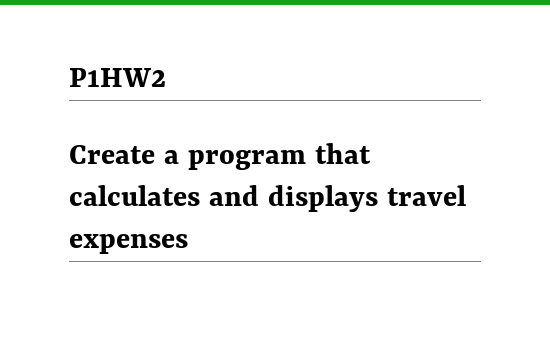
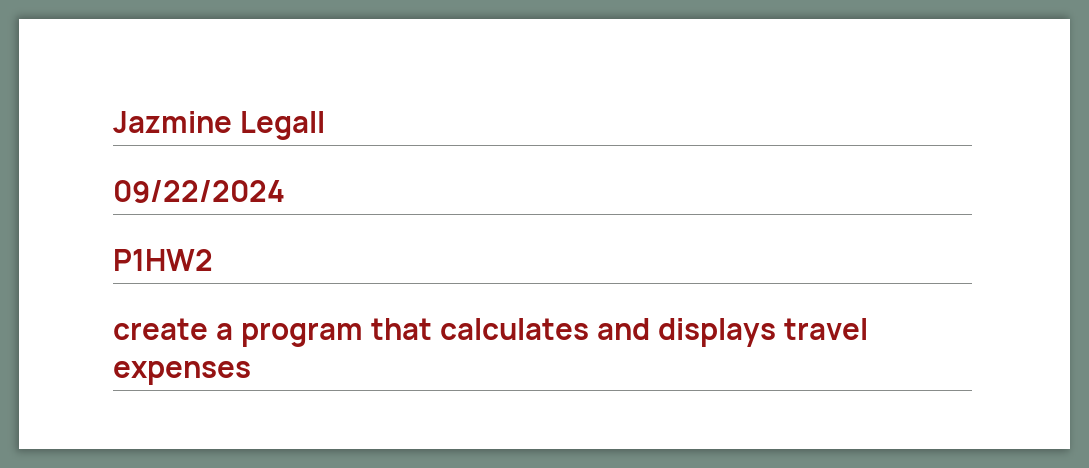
(69, 77) none -> [113,111,325,140] [113,180,285,203] Jazmine Legall // 09/22/2024 //
[69,145,155,164] Create -> [113,318,208,340] create

